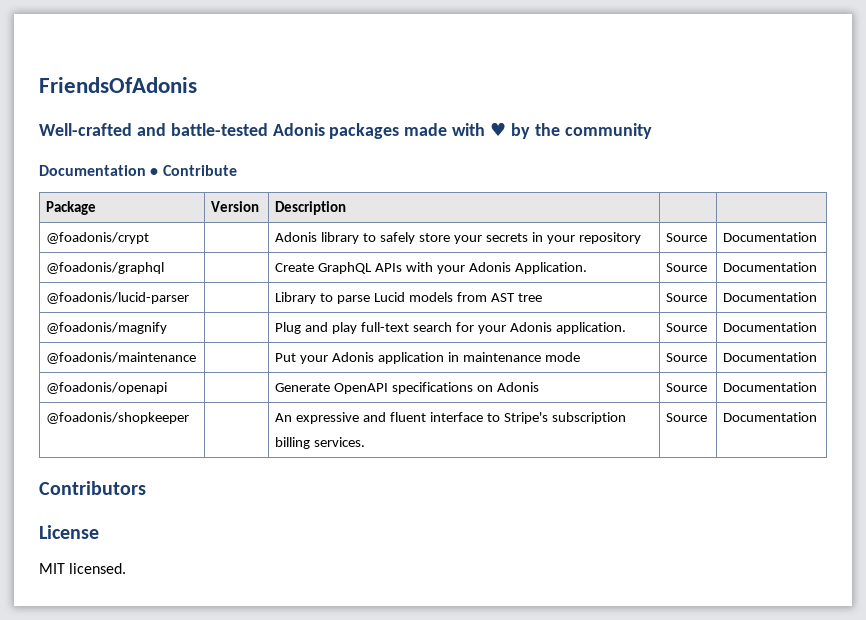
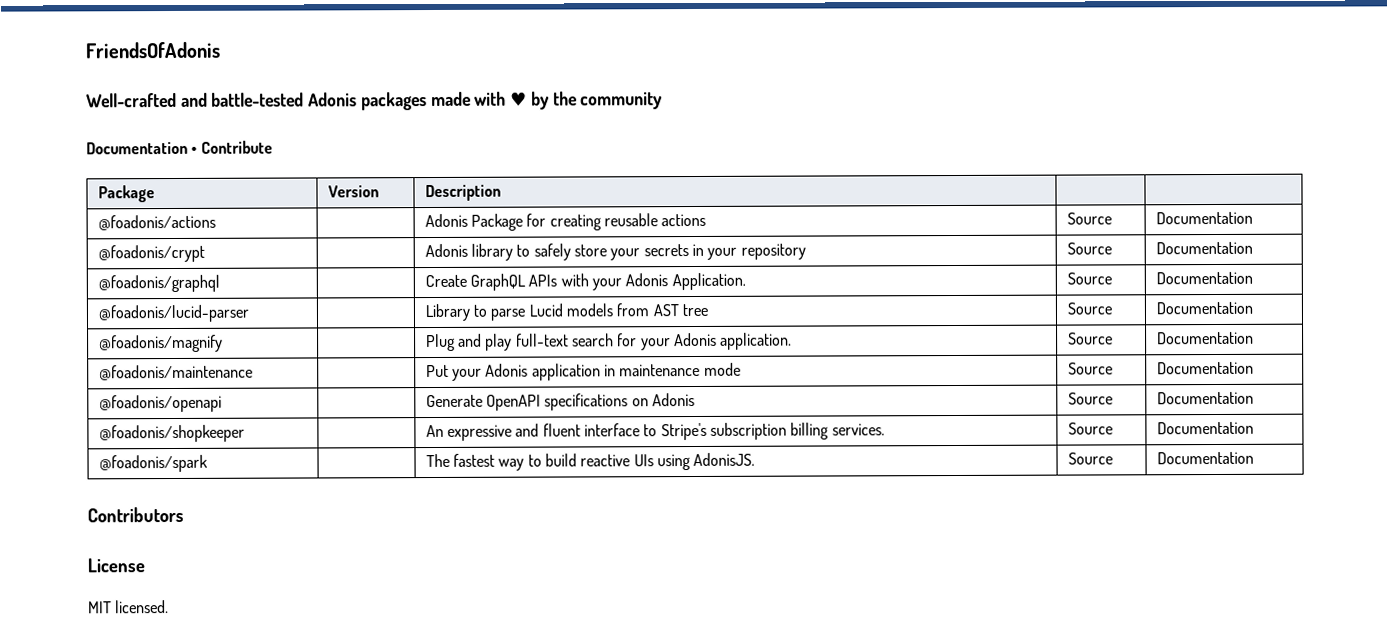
(347, 208) none -> [97,214,216,231] [424,213,707,231] [1066,212,1112,225] [1155,211,1253,225] // @foadonis/actions | | Adonis Package for creating reusable actions | Source | Documentation
(818, 417) none -> [98,454,208,473] [425,452,756,471] [1067,452,1113,465] [1156,451,1254,465] // @foadonis/spark | | The fastest way to build reactive UIs using AdonisJS. | Source | Documentation

